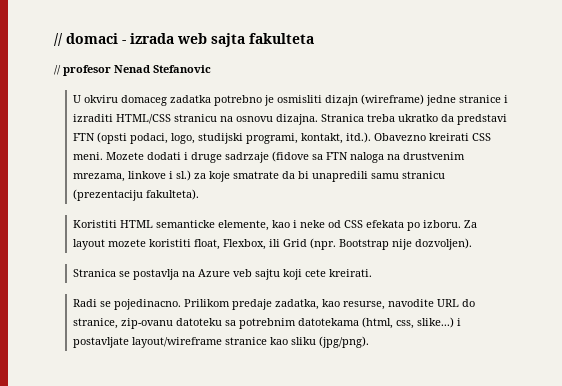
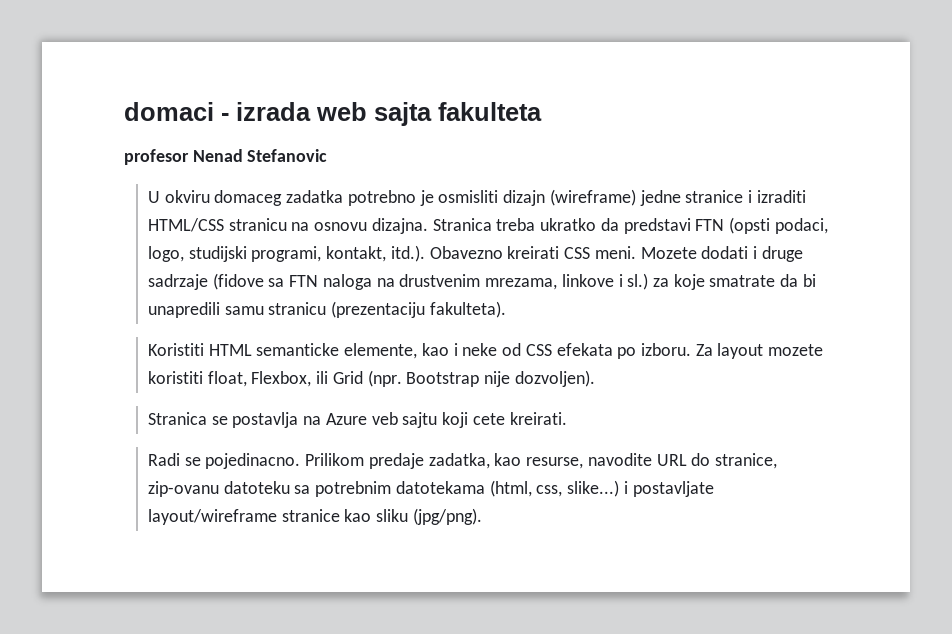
[54,33,63,46] // -> (124, 111) none
[54,65,61,75] // -> (542, 111) none

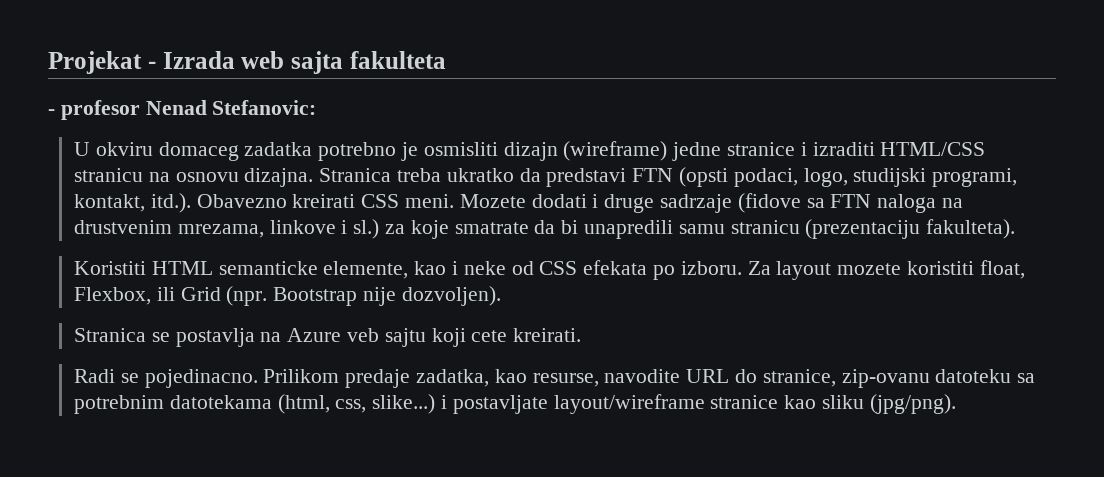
[124,102,311,121] domaci - izrada -> [48,51,235,74] Projekat - Izrada
(542, 111) none -> [48,109,55,115] -
[247,149,328,162] Stefanovic -> [212,100,317,115] Stefanovic:

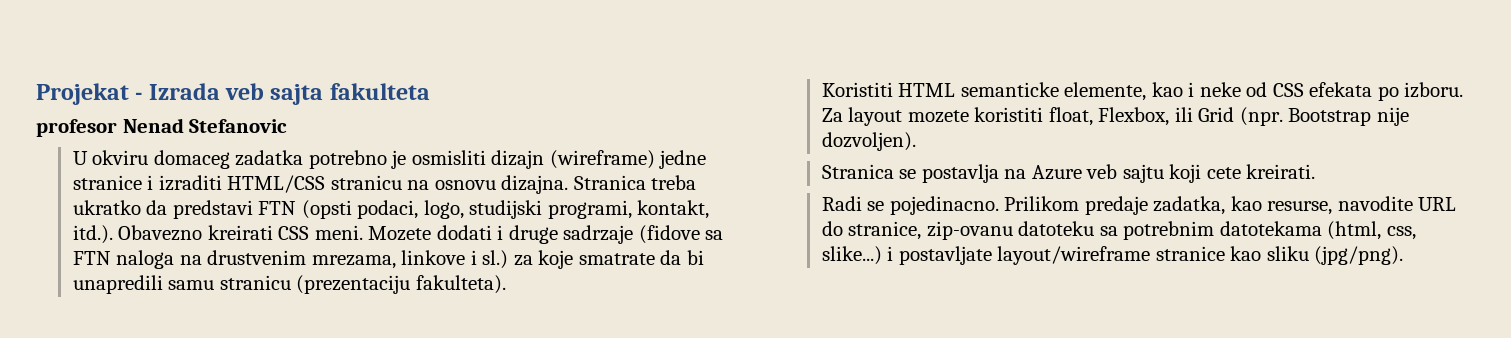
[241,51,285,69] web -> [225,83,265,100] veb
[48,109,55,115] - -> (430, 91) none
[212,100,317,115] Stefanovic: -> [189,119,288,133] Stefanovic

